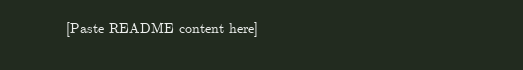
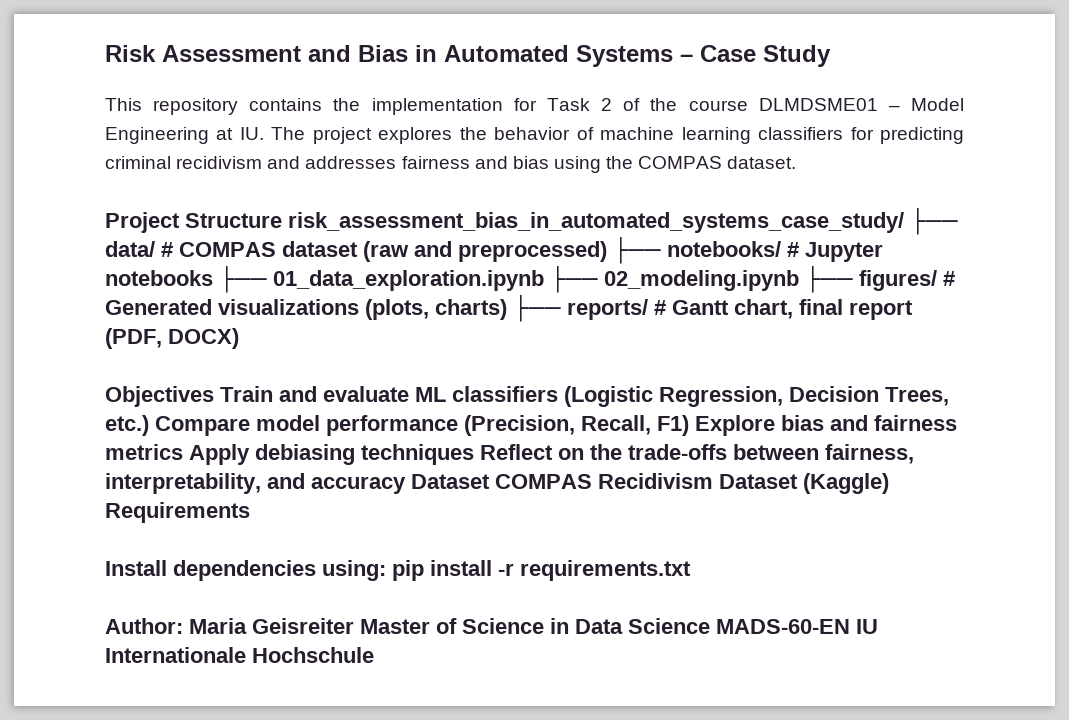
[66,22,258,37] [Paste README content here] -> [105,45,831,67] [105,98,965,115] [105,127,964,144] [105,156,797,173] [105,208,958,235] [105,237,883,264] [105,266,955,293] [105,295,913,322] [105,328,239,349] [105,386,949,407] [105,415,957,436] [105,444,914,465] [105,473,889,494] [105,502,250,523] [105,560,691,581] [105,618,878,634] [105,647,374,663] Risk Assessment and Bias in Automated Systems – Case Study // This repository contains the implementation for Task 2 of the course DLMDSME01 – Model Engineering at IU. The project explores the behavior of machine learning classifiers for predicting criminal recidivism and addresses fairness and bias using the COMPAS dataset. // Project Structure risk_assessment_bias_in_automated_systems_case_study/ ├── data/ # COMPAS dataset (raw and preprocessed) ├── notebooks/ # Jupyter notebooks ├── 01_data_exploration.ipynb ├── 02_modeling.ipynb ├── figures/ # Generated visualizations (plots, charts) ├── reports/ # Gantt chart, final report (PDF, DOCX) // Objectives Train and evaluate ML classifiers (Logistic Regression, Decision Trees, etc.) Compare model performance (Precision, Recall, F1) Explore bias and fairness metrics Apply debiasing techniques Reflect on the trade-offs between fairness, interpretability, and accuracy Dataset COMPAS Recidivism Dataset (Kaggle) Requirements // Install dependencies using: pip install -r requirements.txt // Author: Maria Geisreiter Master of Science in Data Science MADS-60-EN IU Internationale Hochschule

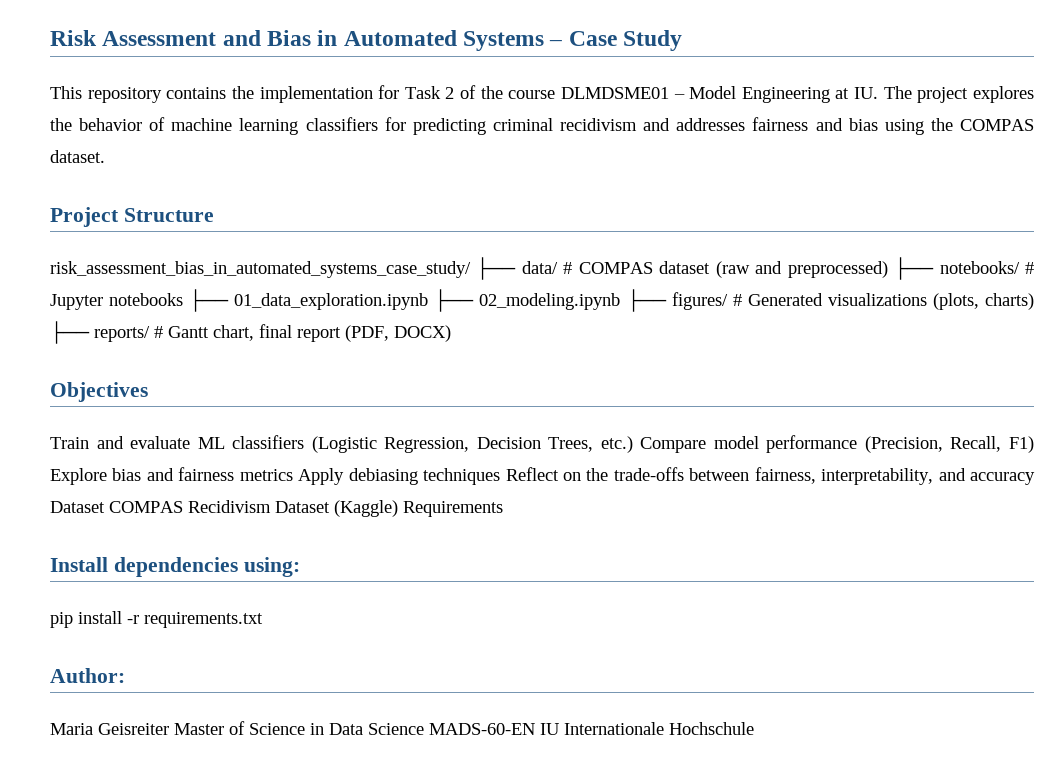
(282, 220) none -> (214, 215) //
(214, 396) none -> (148, 392) //
(386, 570) none -> (300, 567) //
(183, 626) none -> (125, 675) //

